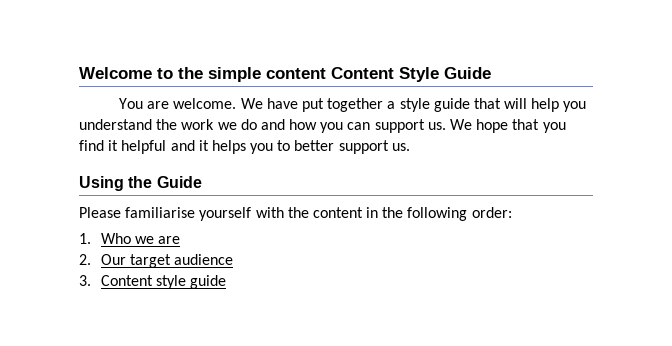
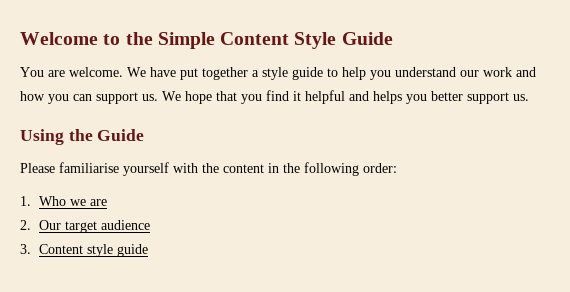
[208,67,326,82] simple content -> [157,32,215,49] Simple
[473,98,528,109] that will -> [327,68,338,77] to
[156,119,257,130] the work we do -> [460,67,512,77] our work
[198,140,209,151] it -> (369, 96) none
[277,140,291,151] to -> (427, 99) none

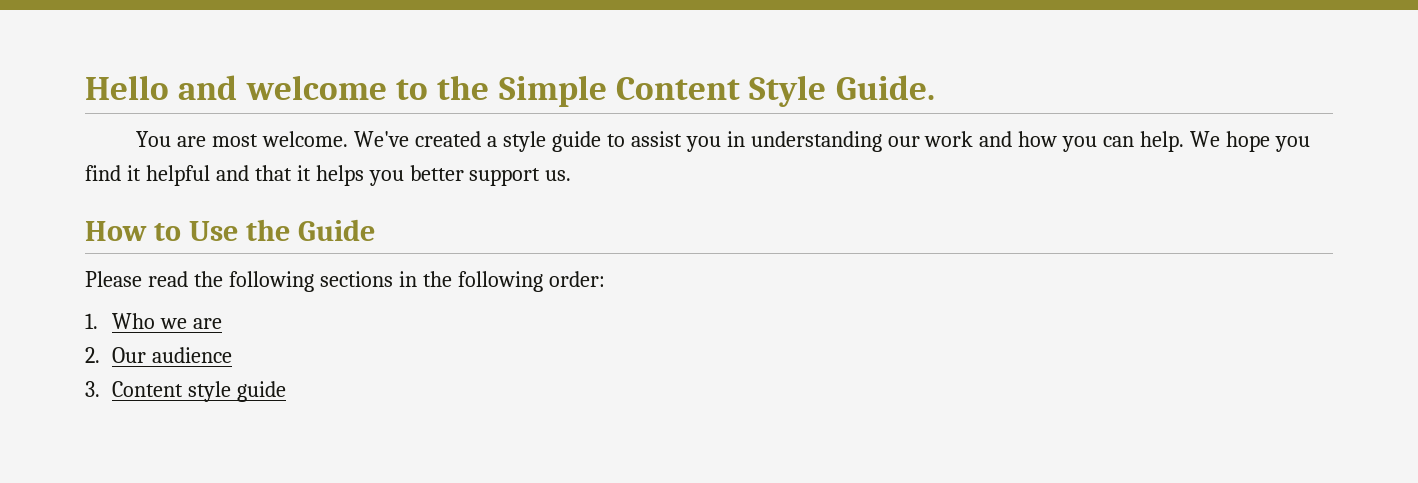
[20,32,98,45] Welcome -> [85,75,387,100] Hello and welcome
[341,32,393,45] Guide -> [835,75,935,100] Guide.
[69,67,456,80] welcome. We have put together a style guide to help you understand -> [212,131,882,152] most welcome. We've created a style guide to assist you in understanding
[96,92,158,104] support us. -> [1140,131,1185,152] help.
[216,91,237,101] that -> (1271, 141) none
(369, 96) none -> [254,165,311,181] that it
[20,129,64,145] Using -> [85,221,238,241] How to Use
[59,162,264,176] familiarise yourself with the content -> [147,271,393,292] read the following sections
[65,221,98,233] target -> (146, 355) none

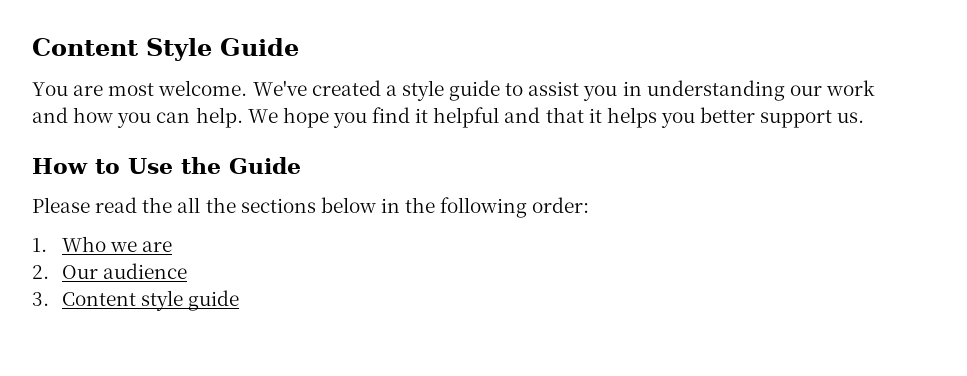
[85,75,607,107] Hello and welcome to the Simple -> (32, 47) none
[835,75,935,100] Guide. -> [220,38,299,56] Guide
[228,271,393,292] following sections -> [177,197,376,213] all the sections below

